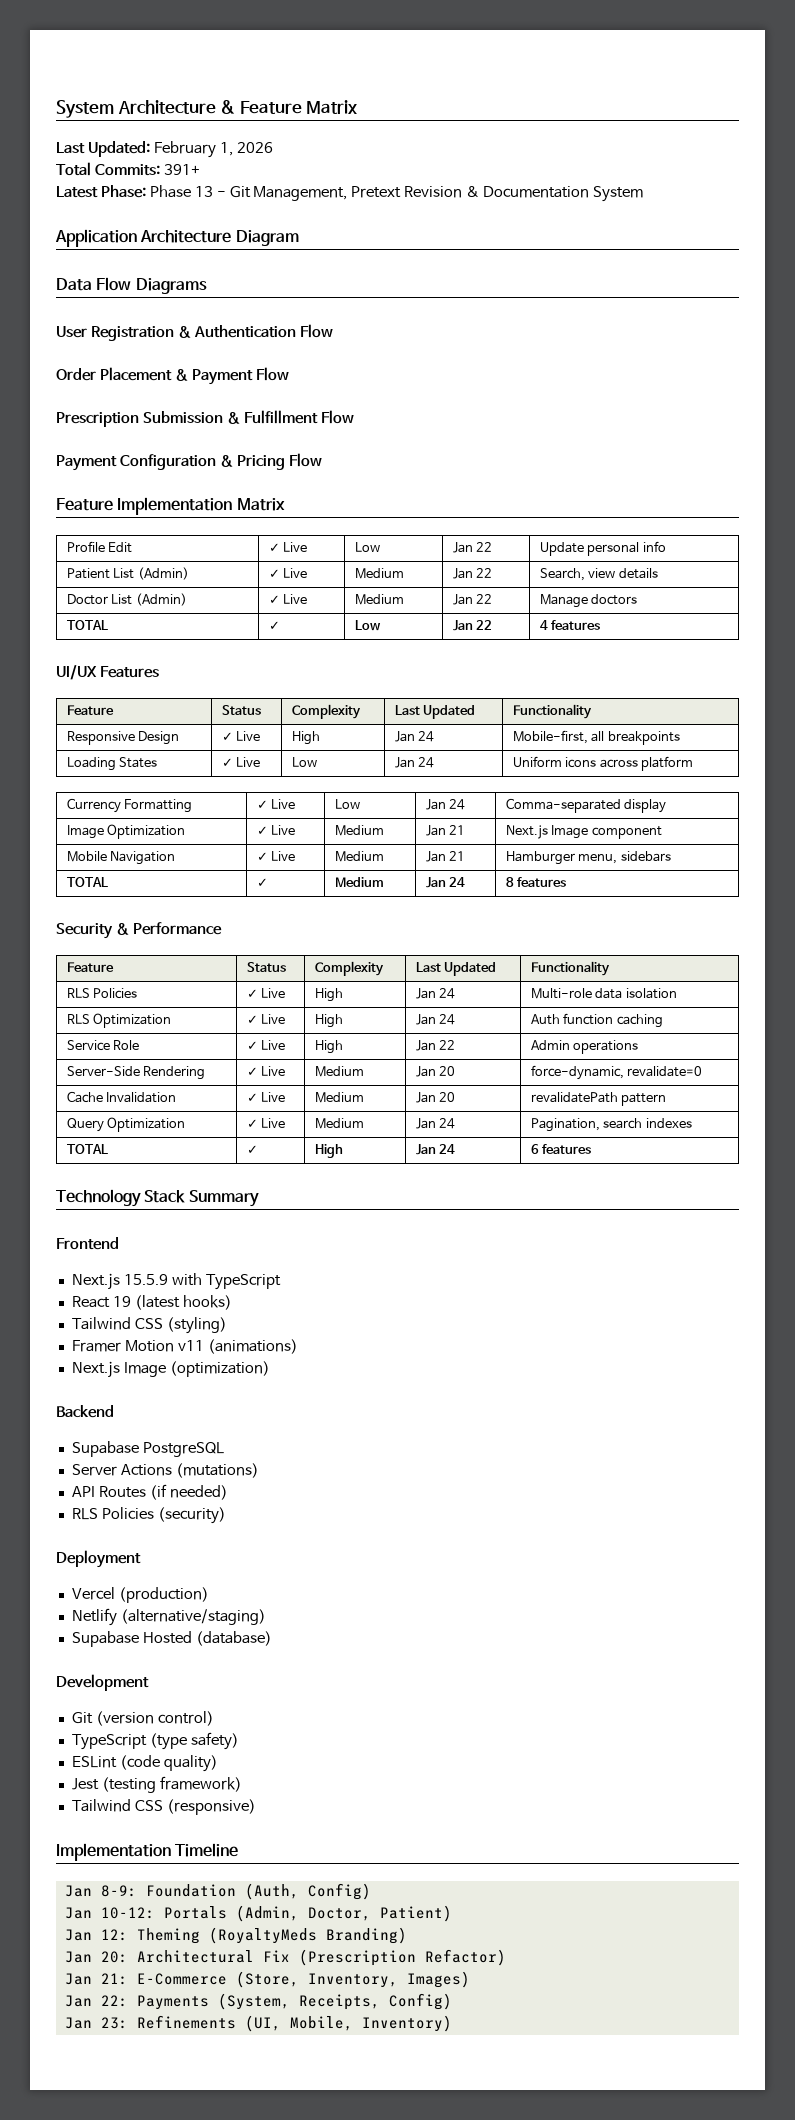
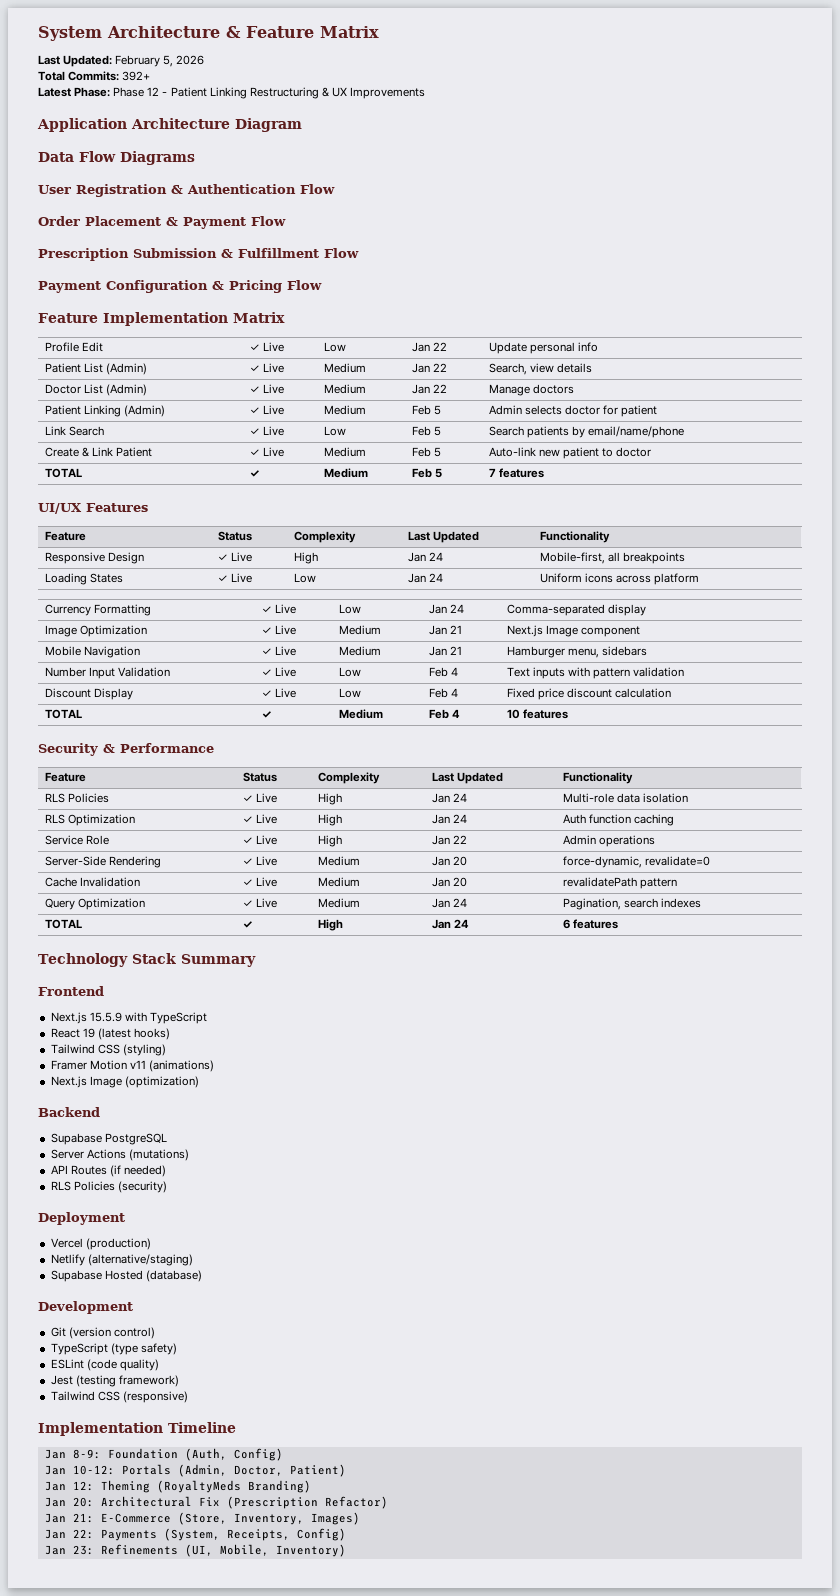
[219,142,233,156] 1, -> [163,55,174,67] 5,
[163,164,200,175] 391+ -> [122,71,151,81] 392+
[194,186,644,202] 13 - Git Management, Pretext Revision & Documentation System -> [147,87,426,99] 12 - Patient Linking Restructuring & UX Improvements
[66,620,108,630] [268,621,280,630] [354,620,381,631] [452,620,493,631] [539,620,548,630] TOTAL | ✓ | Low | Jan 22 | 4 -> [44,405,166,417] [249,405,285,415] [323,405,366,415] [411,405,442,415] [488,405,658,417] [44,426,105,436] [249,426,285,436] [323,426,346,436] [411,426,442,436] [488,426,685,438] [44,447,153,457] [249,447,285,457] [323,447,366,457] [411,447,442,457] [488,447,652,459] [44,468,82,478] [249,470,260,477] [323,468,368,478] [411,468,443,478] [488,468,496,477] Patient Linking (Admin) | ✓ Live | Medium | Feb 5 | Admin selects doctor for patient // Link Search | ✓ Live | Low | Feb 5 | Search patients by email/name/phone // Create & Link Patient | ✓ Live | Medium | Feb 5 | Auto-link new patient to doctor // TOTAL | ✓ | Medium | Feb 5 | 7
[66,877,108,887] [256,878,268,887] [334,877,384,887] [425,877,466,888] [505,877,514,887] // TOTAL | ✓ | Medium | Jan 24 | 8 -> [44,667,171,679] [261,667,297,677] [338,667,361,677] [428,667,459,677] [506,667,685,679] [44,688,134,700] [261,688,297,698] [338,688,361,698] [428,688,459,698] [506,688,672,700] [44,709,82,719] [261,711,272,718] [338,709,383,719] [428,709,461,719] [506,709,520,719] // Number Input Validation | ✓ Live | Low | Feb 4 | Text inputs with pattern validation // Discount Display | ✓ Live | Low | Feb 4 | Fixed price discount calculation // TOTAL | ✓ | Medium | Feb 4 | 10

